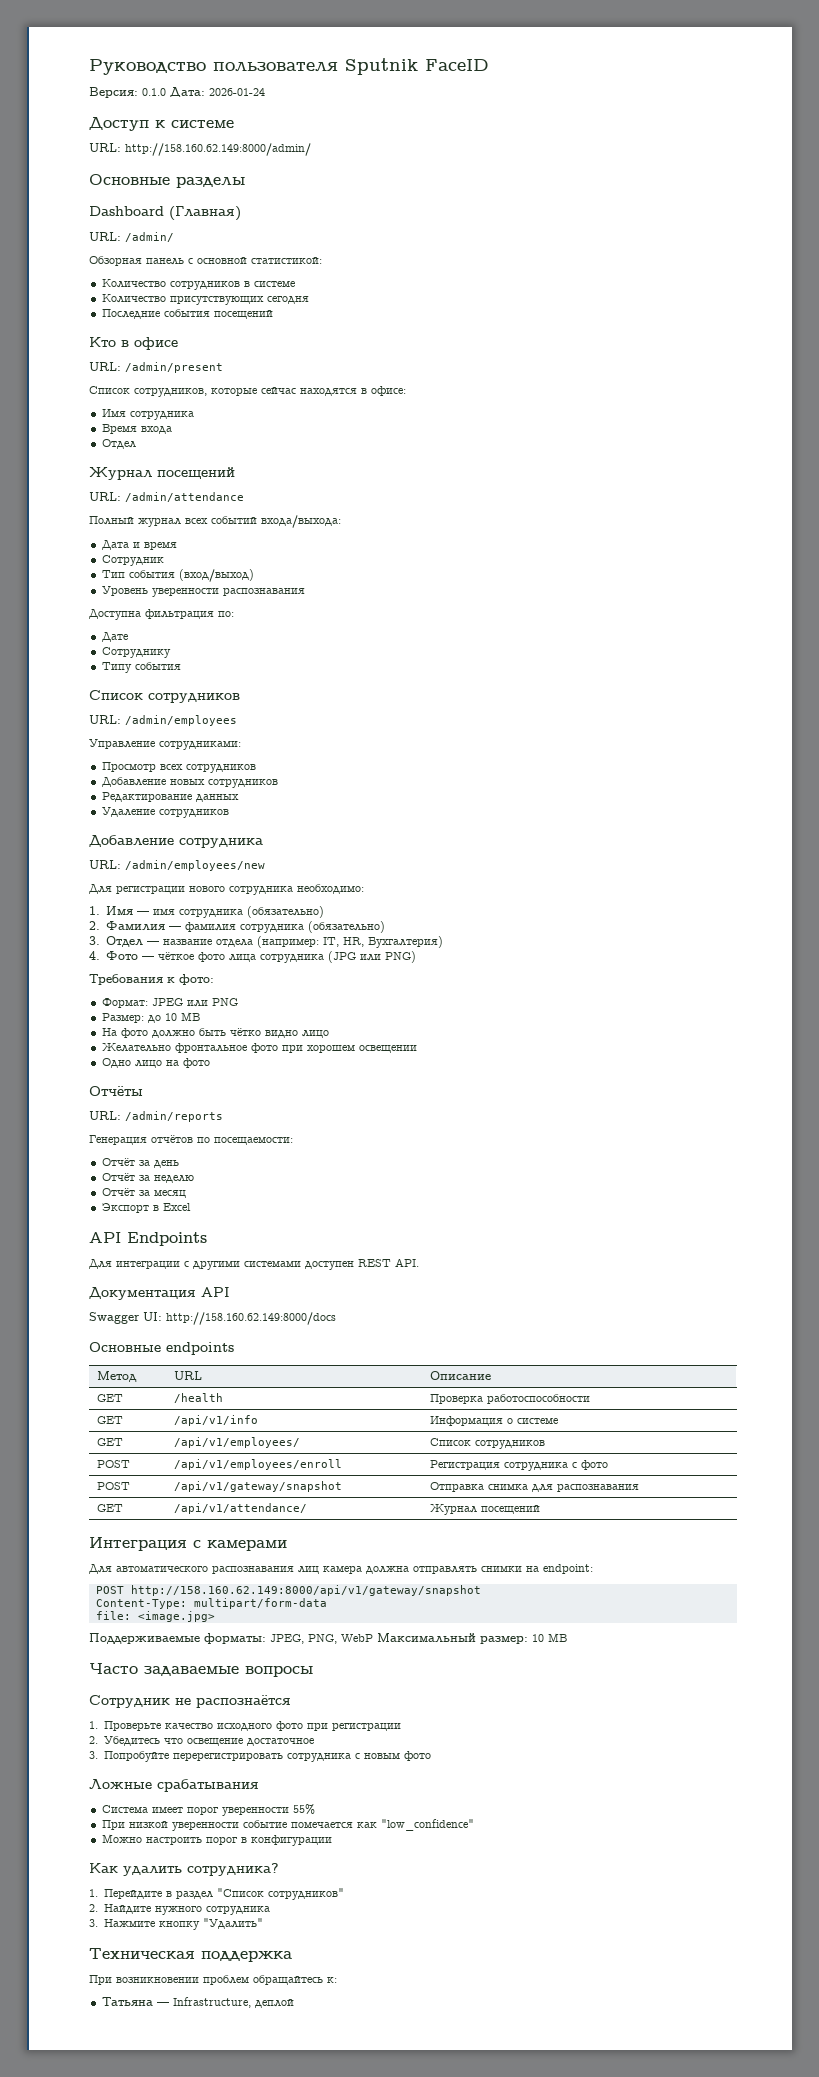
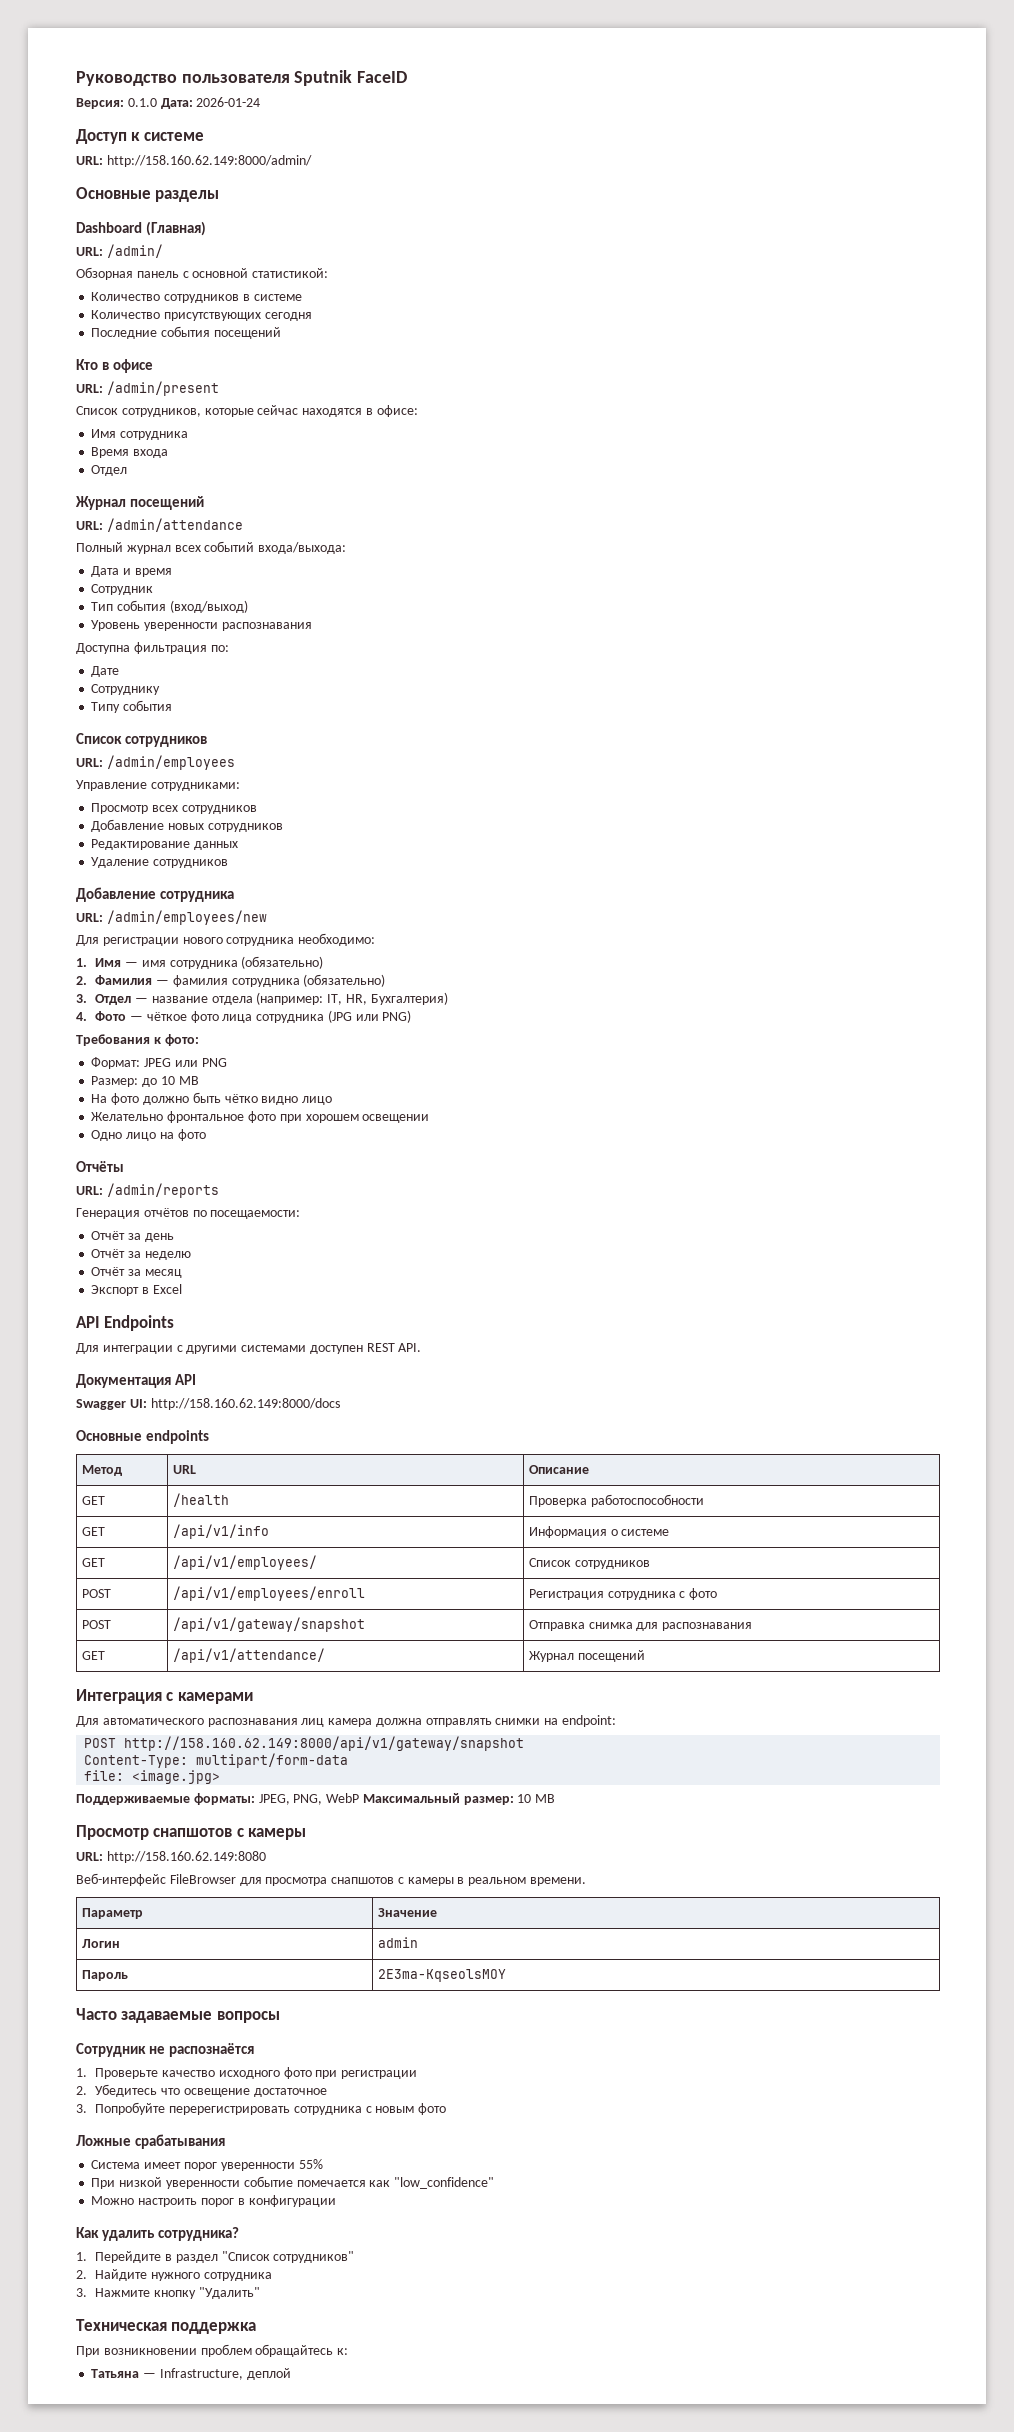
(567, 1637) none -> [76,1825,307,1840] [76,1851,266,1863] [76,1873,587,1886] [81,1908,143,1919] [377,1908,437,1917] [81,1939,120,1948] [377,1937,418,1948] [81,1970,128,1981] [377,1969,506,1982] // Просмотр снапшотов с камеры // URL: http://158.160.62.149:8080 // Веб-интерфейс FileBrowser для просмотра снапшотов с камеры в реальном времени. // Параметр | Значение // Логин | admin // Пароль | 2E3ma-KqseolsMOY

